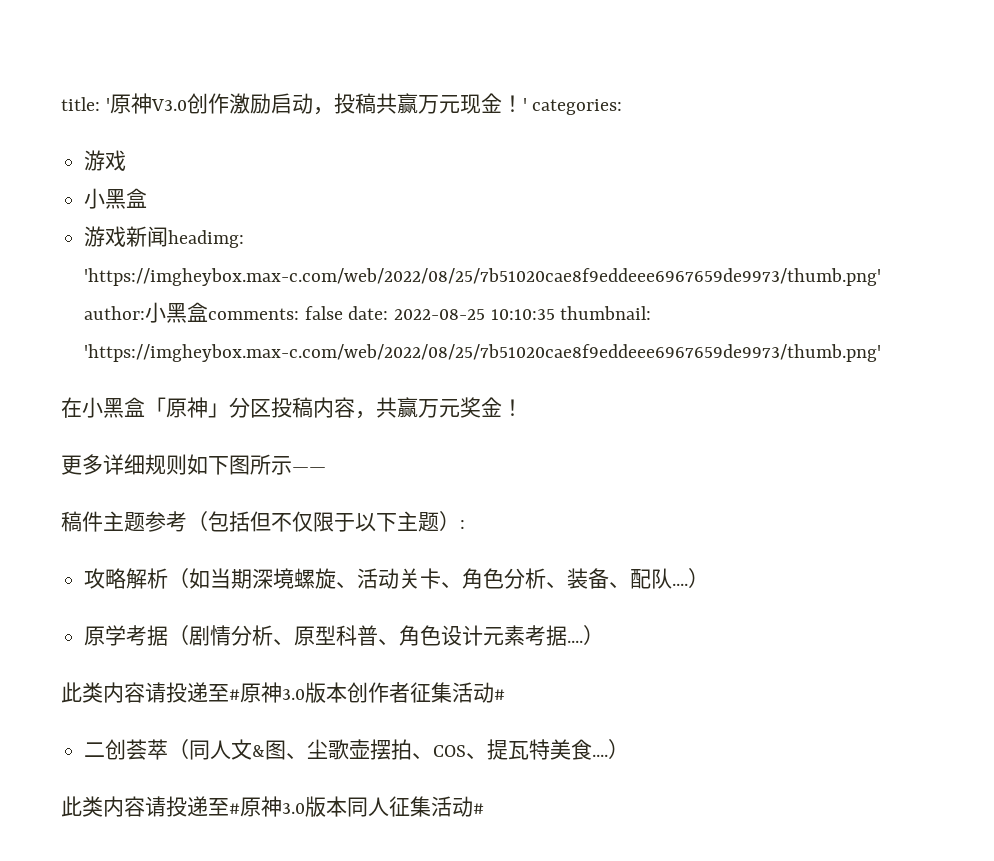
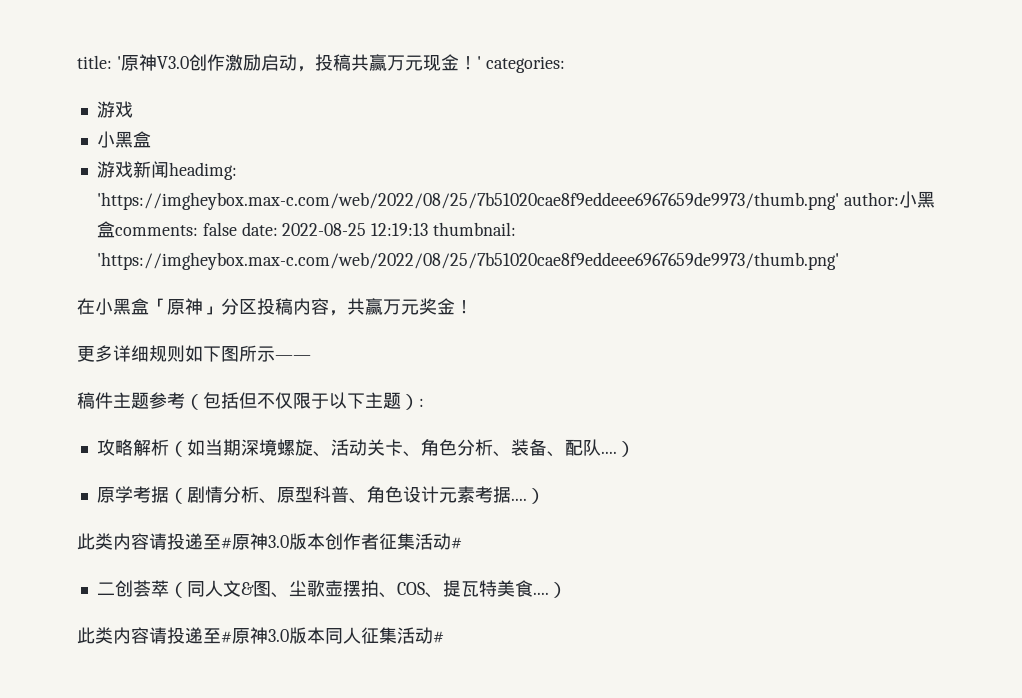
[490,309,555,320] 10:10:35 -> [371,223,429,236] 12:19:13

